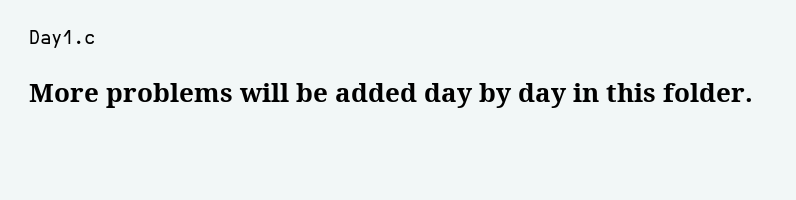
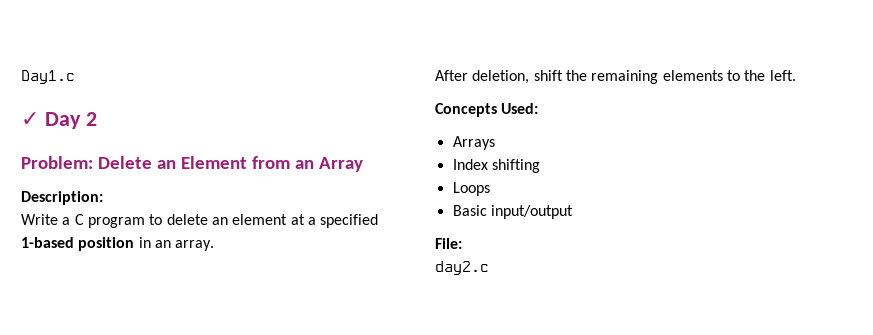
[29,83,754,108] More problems will be added day by day in this folder. -> [21,112,97,129] [21,156,363,172] [21,191,103,205] [21,214,379,228] [21,237,215,251] [435,70,796,84] [435,103,539,117] [452,136,495,150] [452,159,540,173] [452,182,490,196] [452,205,573,219] [435,238,462,249] [435,261,489,275] ✓ Day 2 // Problem: Delete an Element from an Array // Description: // Write a C program to delete an element at a specified 1-based position in an array. // After deletion, shift the remaining elements to the left. // Concepts Used: // Arrays // Index shifting // Loops // Basic input/output // File: // day2.c

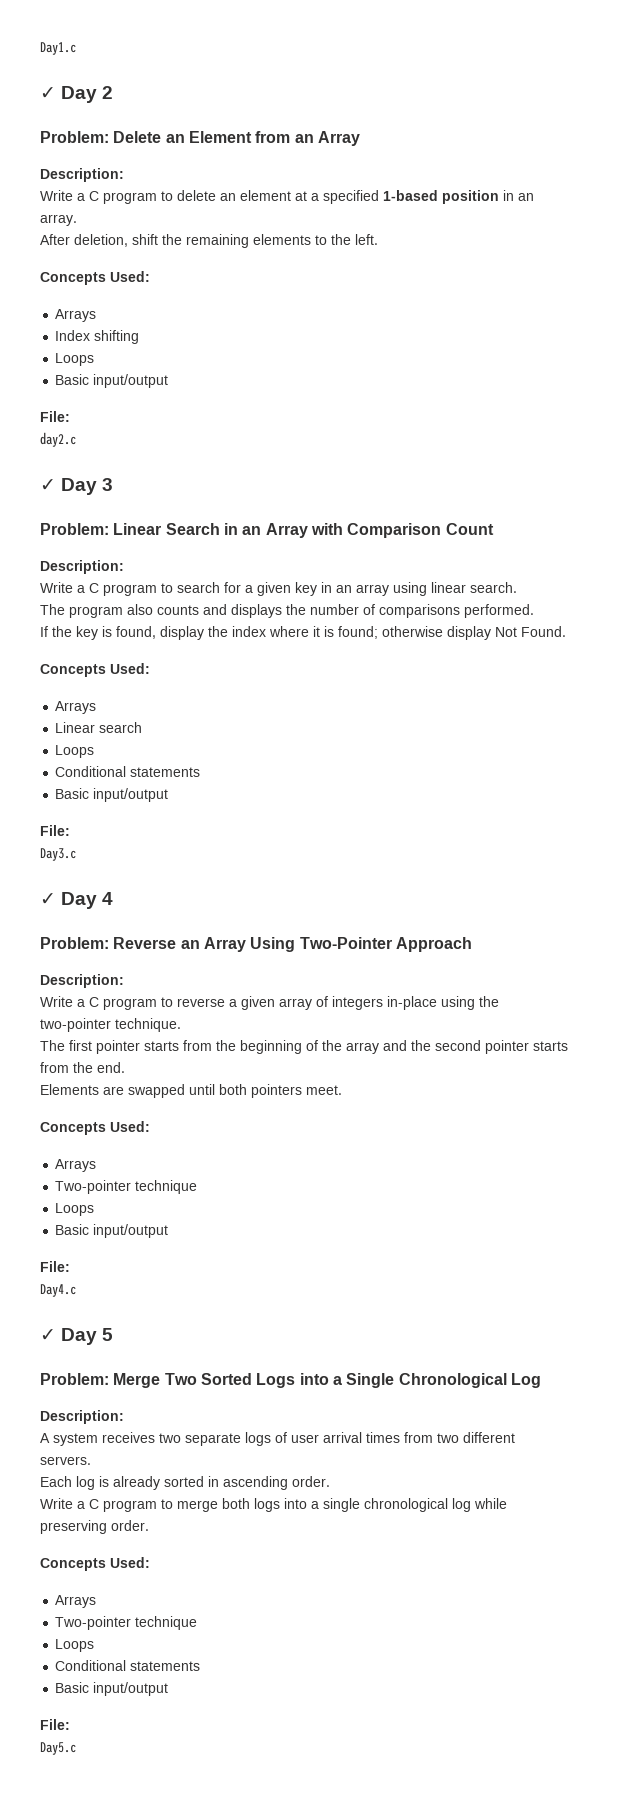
(489, 268) none -> [40,478,114,495] [40,523,494,538] [40,560,124,574] [40,582,517,596] [40,604,534,618] [40,626,566,640] [40,663,150,677] [55,701,97,714] [55,722,143,733] [55,745,95,758] [55,766,201,777] [55,788,169,802] [40,825,70,836] [40,848,76,861] [40,892,114,909] [40,937,472,952] [40,974,124,988] [40,996,499,1010] [40,1018,181,1032] [40,1040,568,1054] [40,1062,125,1073] [40,1084,342,1098] [40,1121,150,1135] [55,1159,97,1172] [55,1180,198,1194] [55,1203,95,1216] [55,1224,169,1238] [40,1261,70,1272] [40,1284,76,1297] [40,1328,114,1345] [40,1373,541,1388] [40,1410,124,1424] [40,1432,515,1446] [40,1456,91,1465] [40,1476,330,1490] [40,1498,507,1512] [40,1520,149,1534] [40,1557,150,1571] [55,1595,97,1608] [55,1616,198,1630] [55,1639,95,1652] [55,1660,201,1671] [55,1682,169,1696] [40,1719,70,1730] [40,1742,76,1755] // ✓ Day 3 // Problem: Linear Search in an Array with Comparison Count // Description: // Write a C program to search for a given key in an array using linear search. // The program also counts and displays the number of comparisons performed. // If the key is found, display the index where it is found; otherwise display Not Found. // Concepts Used: // Arrays // Linear search // Loops // Conditional statements // Basic input/output // File: // Day3.c // ✓ Day 4 // Problem: Reverse an Array Using Two-Pointer Approach // Description: // Write a C program to reverse a given array of integers in-place using the two-pointer technique. // The first pointer starts from the beginning of the array and the second pointer starts from the end. // Elements are swapped until both pointers meet. // Concepts Used: // Arrays // Two-pointer technique // Loops // Basic input/output // File: // Day4.c // ✓ Day 5 // Problem: Merge Two Sorted Logs into a Single Chronological Log // Description: // A system receives two separate logs of user arrival times from two different servers. // Each log is already sorted in ascending order. // Write a C program to merge both logs into a single chronological log while preserving order. // Concepts Used: // Arrays // Two-pointer technique // Loops // Conditional statements // Basic input/output // File: // Day5.c

